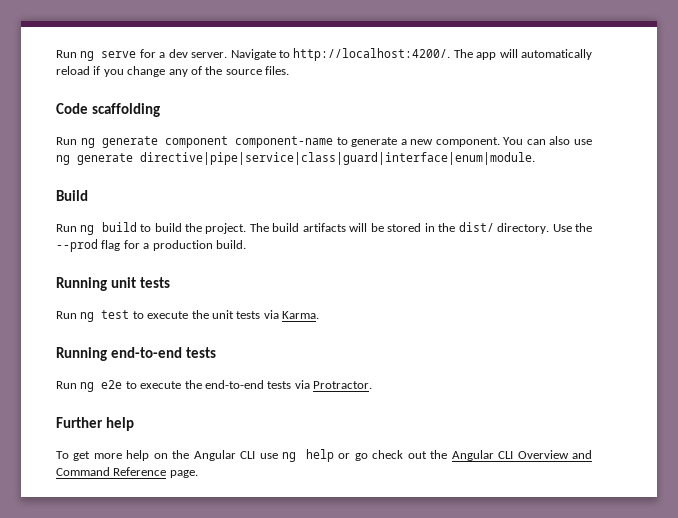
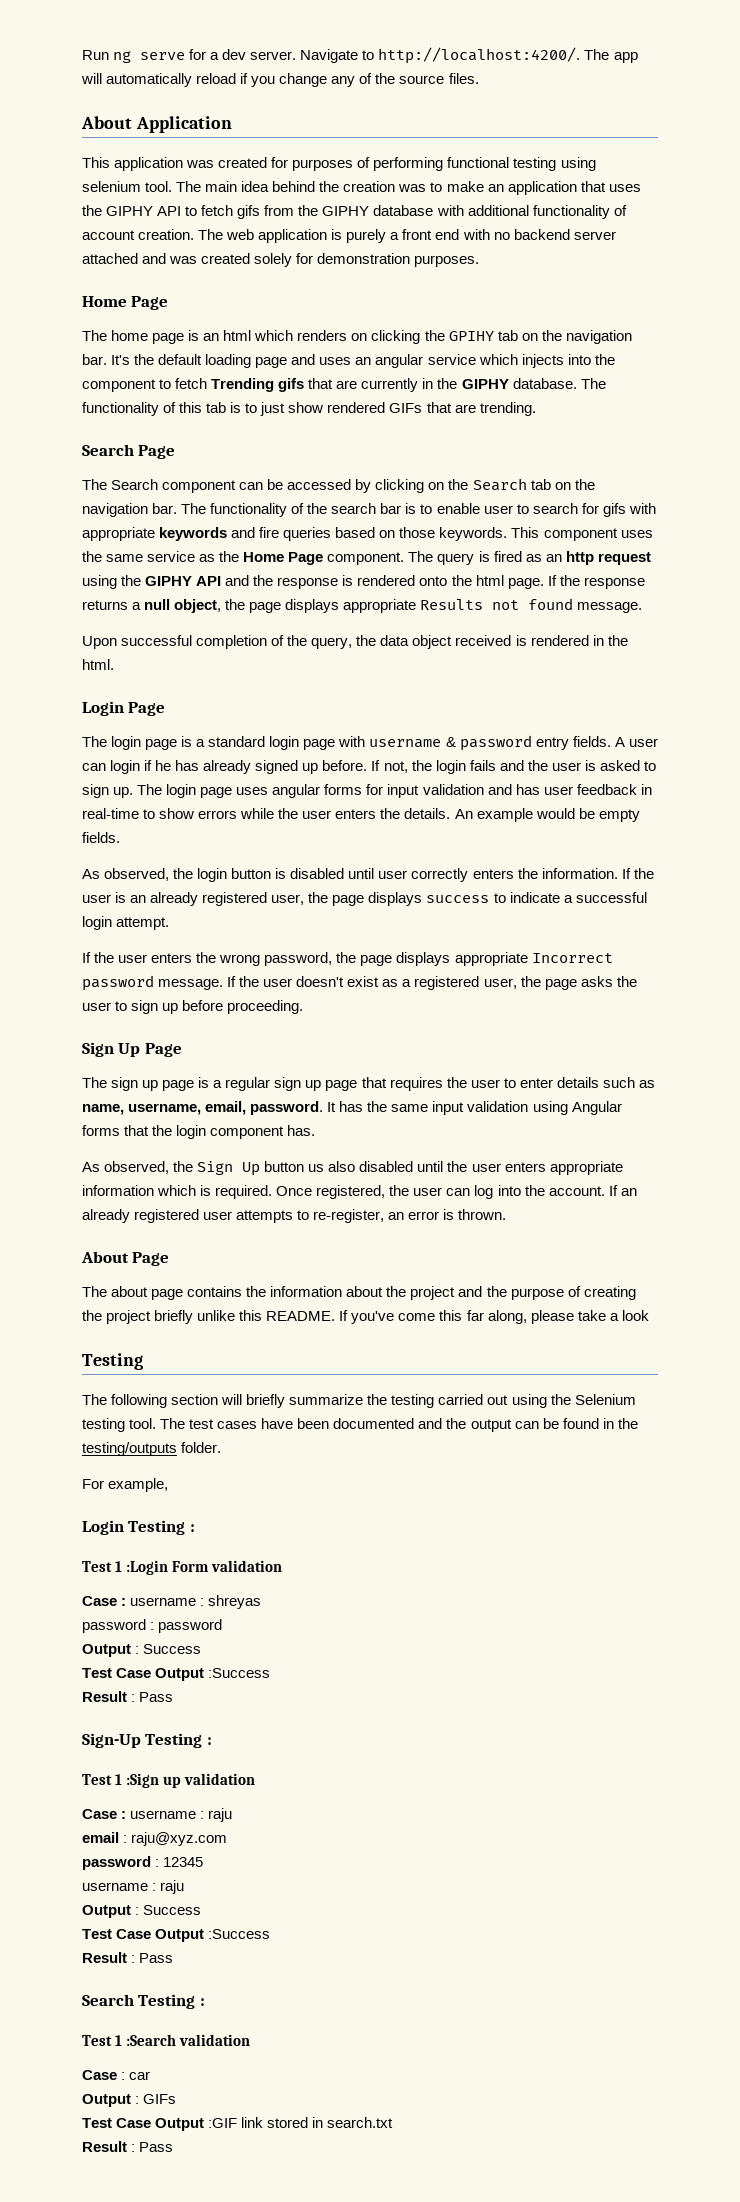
[56,103,160,117] [56,136,593,148] [56,152,535,165] [56,190,88,201] [56,222,593,235] [56,239,246,252] [56,277,170,291] [56,310,319,322] [56,347,216,361] [56,380,372,392] [56,417,134,431] [56,449,593,462] [56,467,198,478] Code scaffolding // Run ng generate component component-name to generate a new component. You can also use ng generate directive|pipe|service|class|guard|interface|enum|module. // Build // Run ng build to build the project. The build artifacts will be stored in the dist/ directory. Use the --prod flag for a production build. // Running unit tests // Run ng test to execute the unit tests via Karma. // Running end-to-end tests // Run ng e2e to execute the end-to-end tests via Protractor. // Further help // To get more help on the Angular CLI use ng help or go check out the Angular CLI Overview and Command Reference page. -> [81,116,232,133] [82,157,596,171] [82,181,641,195] [82,205,627,219] [82,229,616,243] [82,253,480,267] [82,296,169,310] [82,330,632,344] [82,354,615,368] [82,378,606,392] [82,402,536,416] [82,444,176,459] [82,478,595,493] [82,503,656,517] [82,527,653,541] [82,551,651,565] [82,575,645,589] [82,598,643,613] [82,635,628,649] [82,659,114,670] [82,701,166,716] [82,735,658,751] [82,760,656,774] [82,784,652,798] [82,808,640,822] [82,832,120,843] [82,868,654,882] [82,892,647,906] [82,916,170,930] [82,952,613,966] [82,975,637,991] [82,1000,304,1014] [82,1042,182,1057] [82,1077,655,1091] [82,1101,622,1115] [82,1125,316,1139] [82,1161,623,1176] [82,1185,637,1199] [82,1209,507,1223] [81,1251,170,1266] [82,1286,636,1300] [82,1310,649,1324] [82,1353,143,1370] [82,1394,636,1408] [82,1418,638,1432] [82,1442,222,1456] [82,1478,169,1492] [82,1520,195,1535] [82,1560,283,1575] [82,1595,262,1609] [82,1619,223,1633] [82,1644,202,1657] [82,1668,271,1681] [82,1691,174,1702] [82,1733,212,1748] [82,1773,256,1788] [82,1808,233,1822] [82,1832,228,1846] [82,1856,204,1870] [82,1880,185,1894] [82,1905,202,1918] [82,1929,271,1942] [82,1952,174,1963] [82,1994,205,2009] [82,2034,251,2046] [82,2070,151,2080] [82,2094,177,2107] [82,2117,394,2131] [82,2141,174,2152] About Application // This application was created for purposes of performing functional testing using selenium tool. The main idea behind the creation was to make an application that uses the GIPHY API to fetch gifs from the GIPHY database with additional functionality of account creation. The web application is purely a front end with no backend server attached and was created solely for demonstration purposes. // Home Page // The home page is an html which renders on clicking the GPIHY tab on the navigation bar. It's the default loading page and uses an angular service which injects into the component to fetch Trending gifs that are currently in the GIPHY database. The functionality of this tab is to just show rendered GIFs that are trending. // Search Page // The Search component can be accessed by clicking on the Search tab on the navigation bar. The functionality of the search bar is to enable user to search for gifs with appropriate keywords and fire queries based on those keywords. This component uses the same service as the Home Page component. The query is fired as an http request using the GIPHY API and the response is rendered onto the html page. If the response returns a null object, the page displays appropriate Results not found message. // Upon successful completion of the query, the data object received is rendered in the html. // Login Page // The login page is a standard login page with username & password entry fields. A user can login if he has already signed up before. If not, the login fails and the user is asked to sign up. The login page uses angular forms for input validation and has user feedback in real-time to show errors while the user enters the details. An example would be empty fields. // As observed, the login button is disabled until user correctly enters the information. If the user is an already registered user, the page displays success to indicate a successful login attempt. // If the user enters the wrong password, the page displays appropriate Incorrect password message. If the user doesn't exist as a registered user, the page asks the user to sign up before proceeding. // Sign Up Page // The sign up page is a regular sign up page that requires the user to enter details such as name, username, email, password. It has the same input validation using Angular forms that the login component has. // As observed, the Sign Up button us also disabled until the user enters appropriate information which is required. Once registered, the user can log into the account. If an already registered user attempts to re-register, an error is thrown. // About Page // The about page contains the information about the project and the purpose of creating the project briefly unlike this README. If you've come this far along, please take a look // Testing // The following section will briefly summarize the testing carried out using the Selenium testing tool. The test cases have been documented and the output can be found in the testing/outputs folder. // For example, // Login Testing : // Test 1 :Login Form validation // Case : username : shreyas // password : password // Output : Success // Test Case Output :Success // Result : Pass // Sign-Up Testing : // Test 1 :Sign up validation // Case : username : raju // email : raju@xyz.com // password : 12345 // username : raju // Output : Success // Test Case Output :Success // Result : Pass // Search Testing : // Test 1 :Search validation // Case : car // Output : GIFs // Test Case Output :GIF link stored in search.txt // Result : Pass

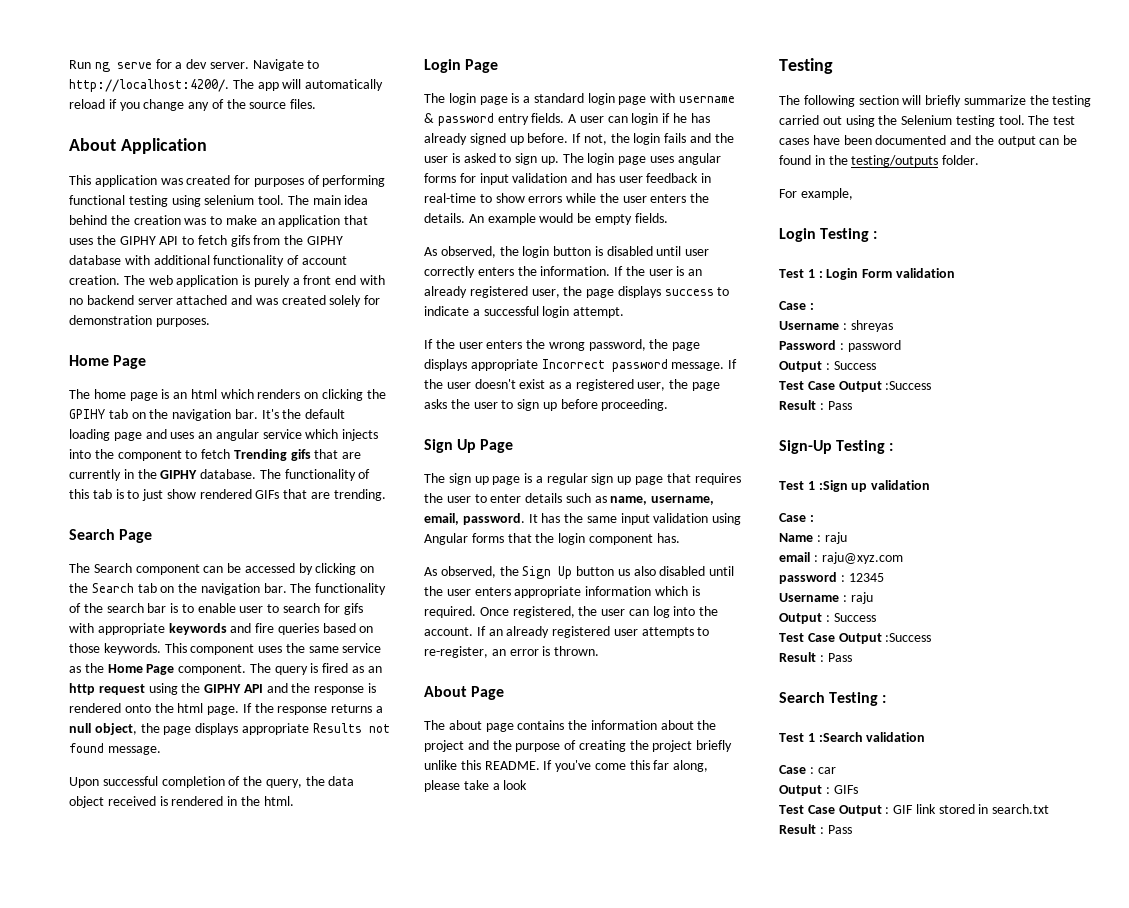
[126,1560,169,1575] :Login -> [818,268,859,280] : Login
[130,1597,197,1606] username -> [779,321,839,330] // Username
[82,1619,146,1633] password -> [779,340,836,350] Password
[130,1810,197,1819] username -> [779,533,813,542] // Name
[82,1882,148,1891] username -> [779,593,839,602] Username
[208,2118,238,2128] :GIF -> [885,805,914,814] : GIF

